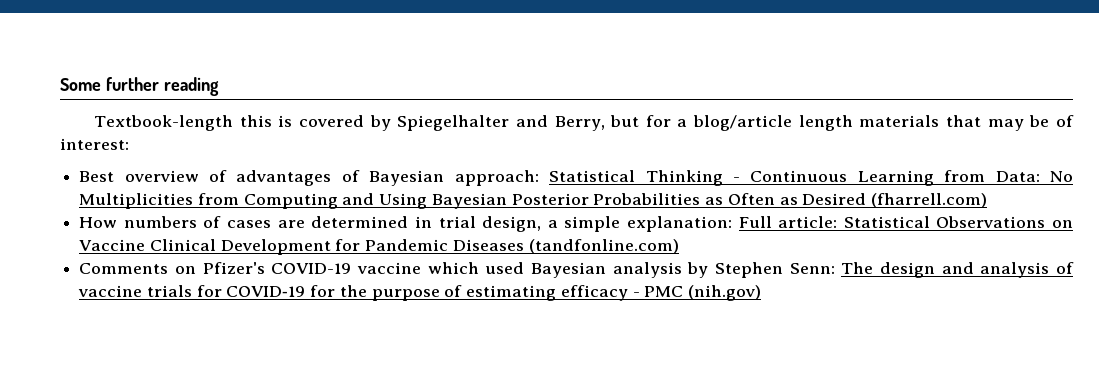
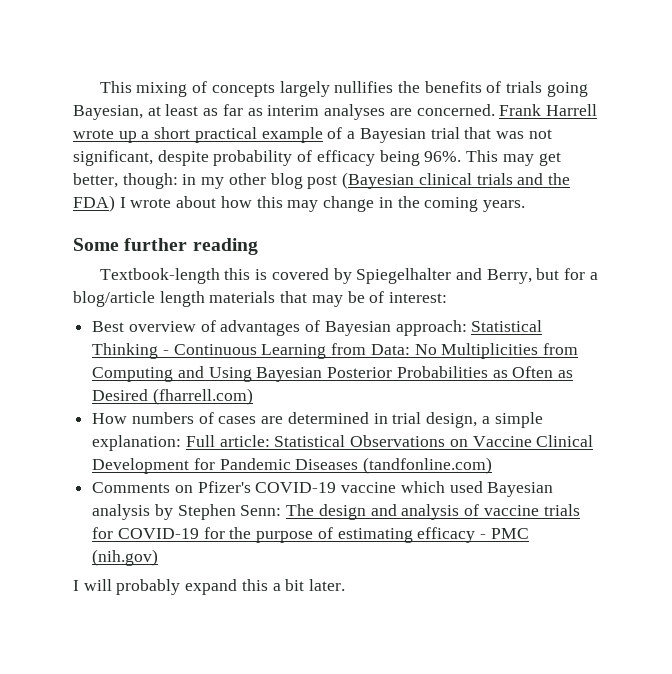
(60, 84) none -> [99,81,588,97] [73,104,597,120] [73,127,552,143] [73,150,561,166] [73,172,570,189] [73,195,525,212] This mixing of concepts largely nullifies the benefits of trials going Bayesian, at least as far as interim analyses are concerned. Frank Harrell wrote up a short practical example of a Bayesian trial that was not significant, despite probability of efficacy being 96%. This may get better, though: in my other blog post (Bayesian clinical trials and the FDA) I wrote about how this may change in the coming years. //
(761, 293) none -> [73,579,346,595] // I will probably expand this a bit later.

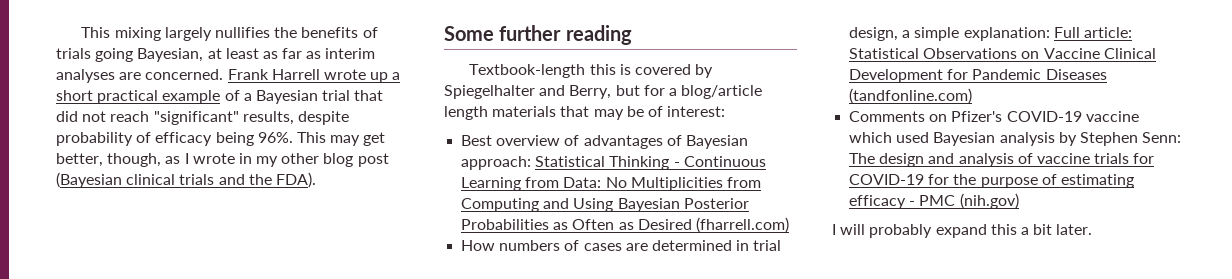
[192,81,275,97] of concepts -> (161, 34) none
[495,129,552,139] [73,150,153,166] was not significant, -> [56,111,294,125] did not reach "significant" results,
[122,173,178,189] though: -> [107,153,235,167] though, as I wrote
[73,195,525,212] FDA) I wrote about how this may change in the coming years. -> [275,172,316,188] FDA).

